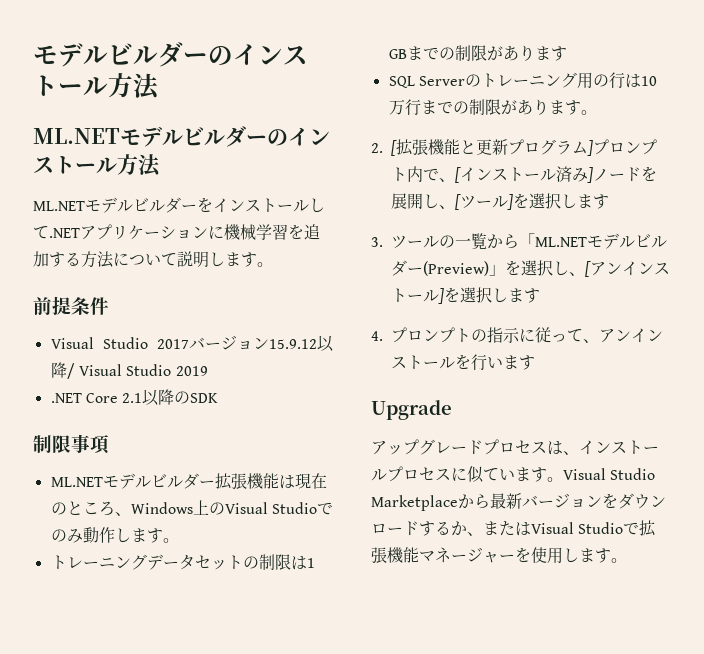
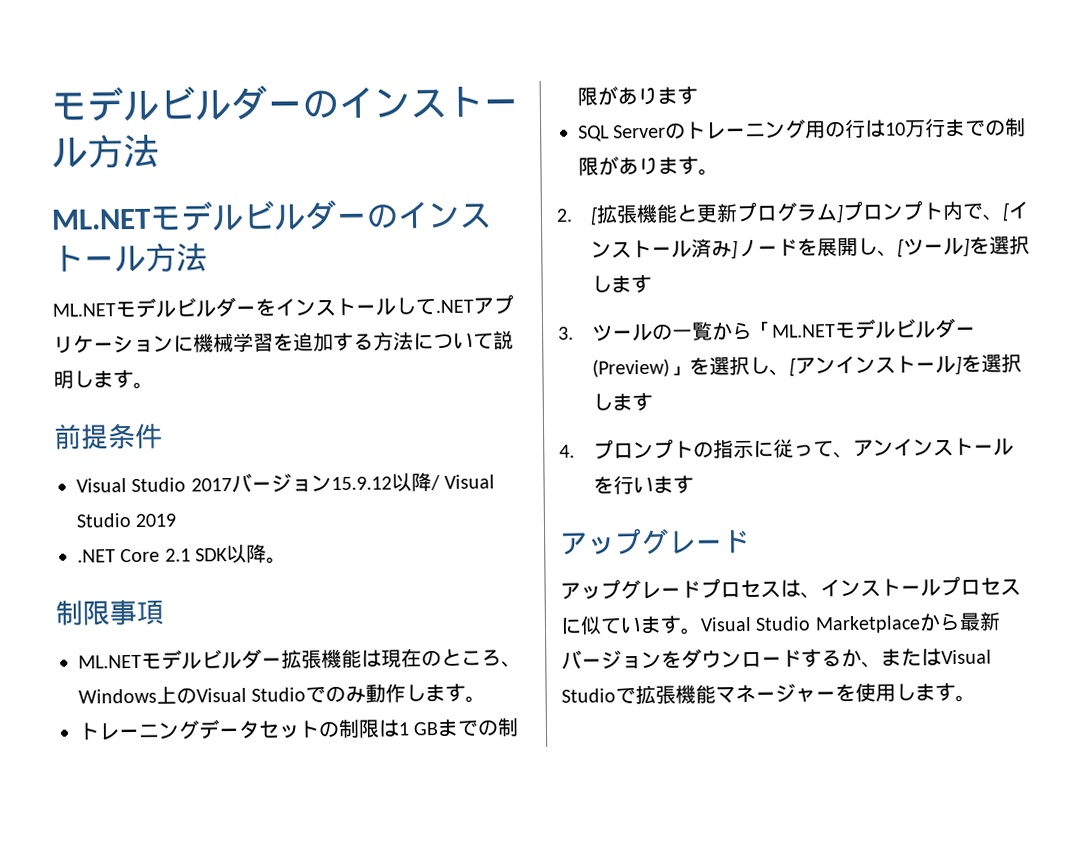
[142,389,219,406] 以降のSDK -> [195,543,288,564] SDK以降。
[371,400,452,420] Upgrade -> [560,528,750,555] アップグレード

